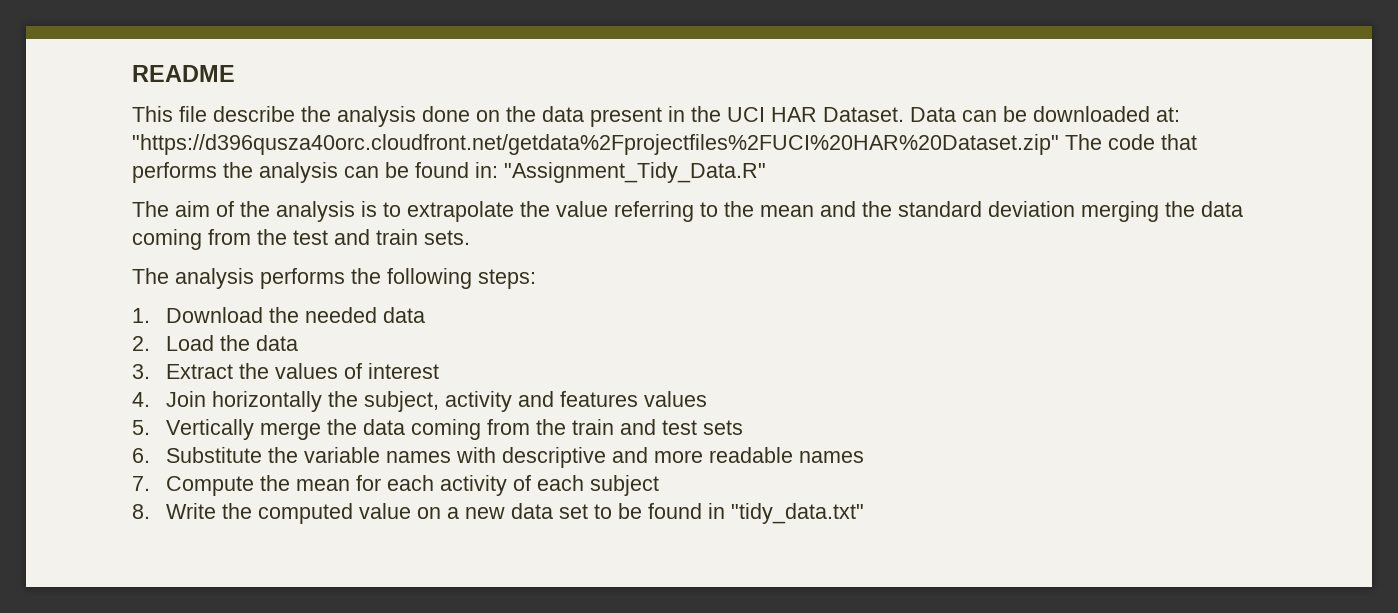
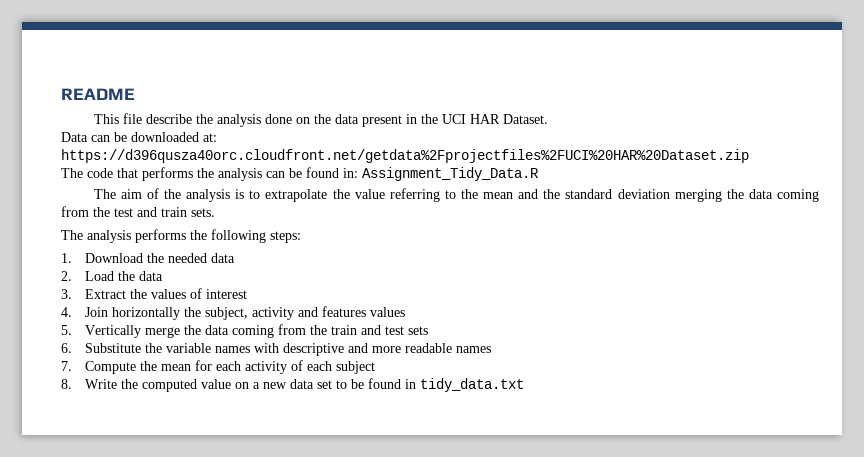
(904, 114) none -> (548, 119) //
[132,134,1059,155] "https://d396qusza40orc.cloudfront.net/getdata%2Fprojectfiles%2FUCI%20HAR%20Dataset.zip" -> [61,149,749,163] https://d396qusza40orc.cloudfront.net/getdata%2Fprojectfiles%2FUCI%20HAR%20Dataset.zip //
[504,162,766,183] "Assignment_Tidy_Data.R" -> [362,167,539,181] Assignment_Tidy_Data.R
[730,503,864,524] "tidy_data.txt" -> [419,378,524,392] tidy_data.txt

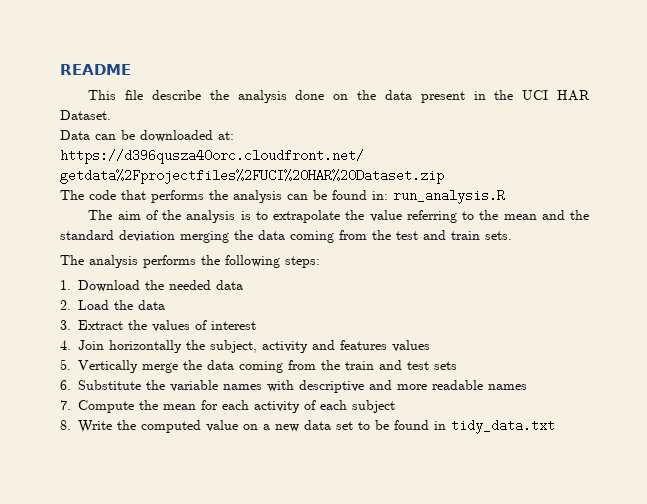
[362,167,539,181] Assignment_Tidy_Data.R -> [393,189,505,204] run_analysis.R

